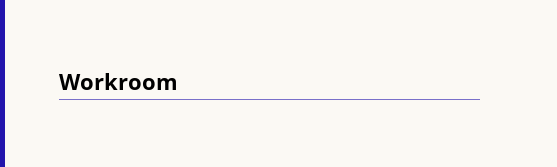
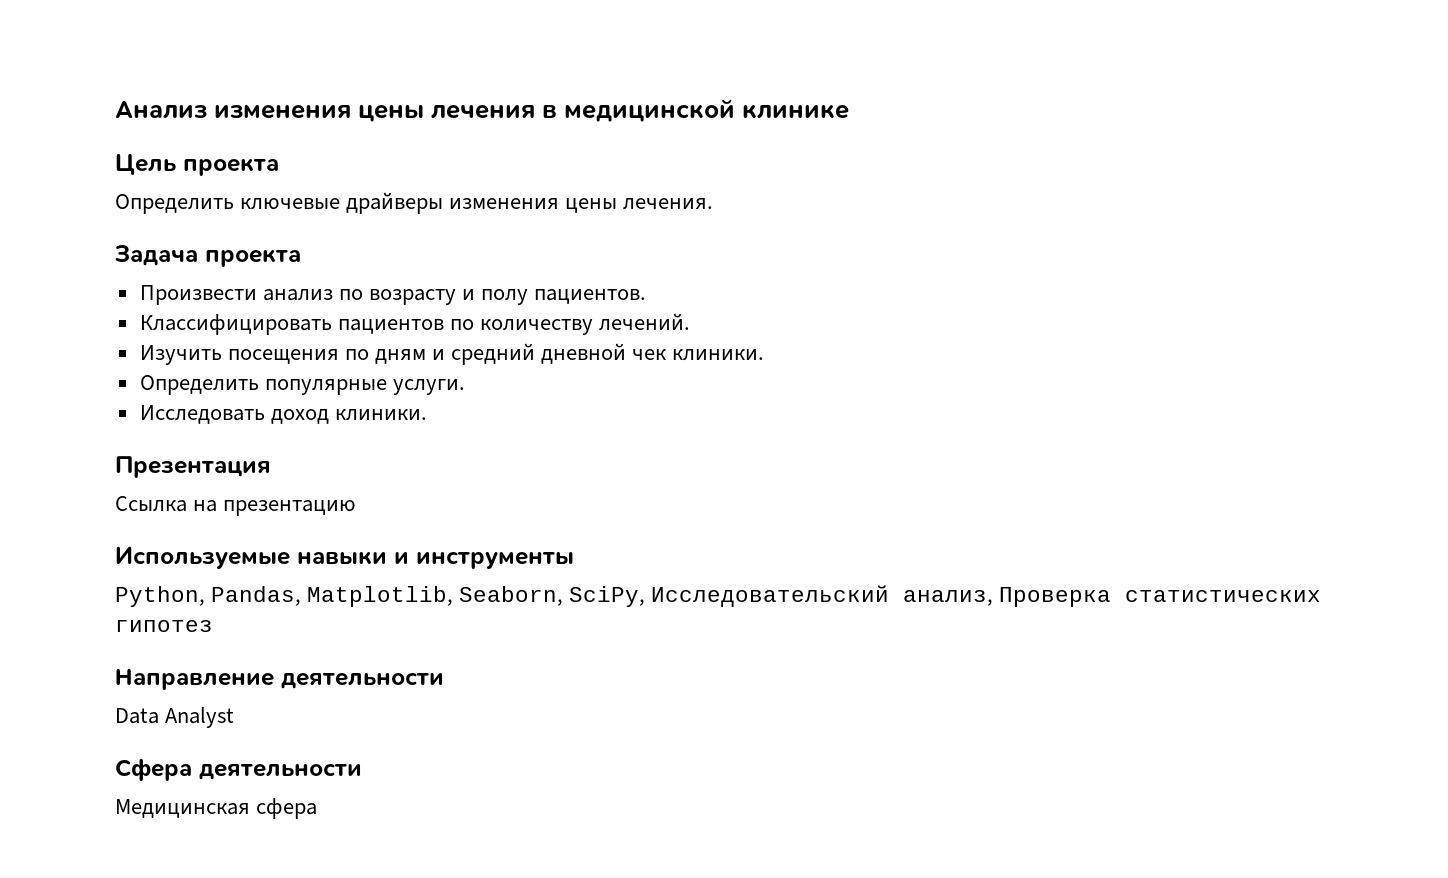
[59,73,178,90] Workroom -> [115,99,849,122] [115,153,279,176] [115,192,714,214] [114,245,301,267] [139,285,647,305] [139,313,691,335] [139,343,765,365] [139,375,465,395] [139,405,427,424] [115,456,271,478] [115,496,357,516] [115,546,574,569] [115,585,1322,607] [115,620,213,632] [115,669,444,690] [115,707,235,728] [115,758,362,781] [115,798,318,819] Анализ изменения цены лечения в медицинской клинике // Цель проекта // Определить ключевые драйверы изменения цены лечения. // Задача проекта // Произвести анализ по возрасту и полу пациентов. // Классифицировать пациентов по количеству лечений. // Изучить посещения по дням и средний дневной чек клиники. // Определить популярные услуги. // Исследовать доход клиники. // Презентация // Ссылка на презентацию // Используемые навыки и инструменты // Python, Pandas, Matplotlib, Seaborn, SciPy, Исследовательский анализ, Проверка статистических гипотез // Направление деятельности // Data Analyst // Сфера деятельности // Медицинская сфера

